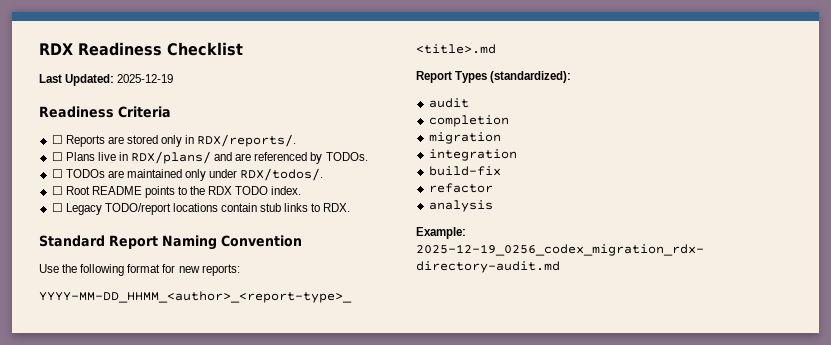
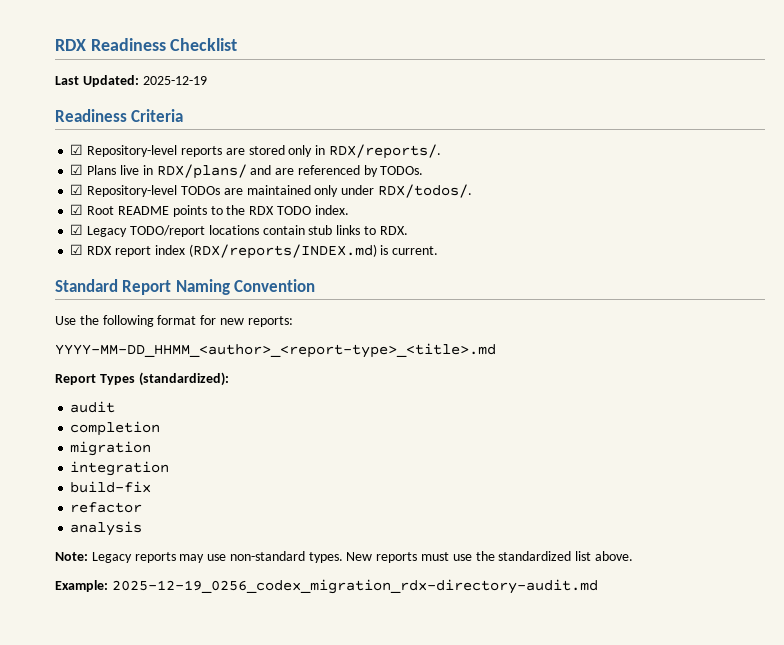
[51,135,105,147] ☐ Reports -> [70,144,222,157] ☑ Repository-level reports
[51,152,63,161] ☐ -> [70,164,84,175] ☑
[51,169,63,178] ☐ -> [70,184,178,197] ☑ Repository-level
[51,186,63,195] ☐ -> [70,204,84,215] ☑
[51,203,63,212] ☐ -> [70,224,84,235] ☑
(351, 207) none -> [70,244,439,259] // ☑ RDX report index (RDX/reports/INDEX.md) is current.
(493, 206) none -> [55,551,633,563] // Note: Legacy reports may use non-standard types. New reports must use the standardized list above.

